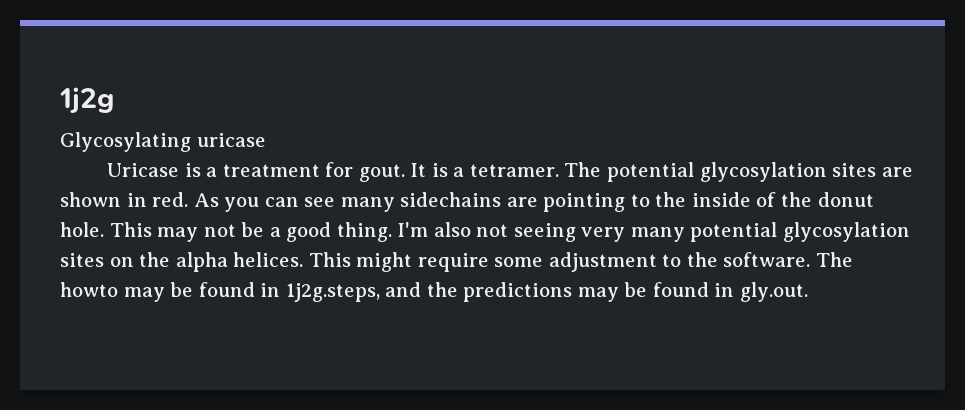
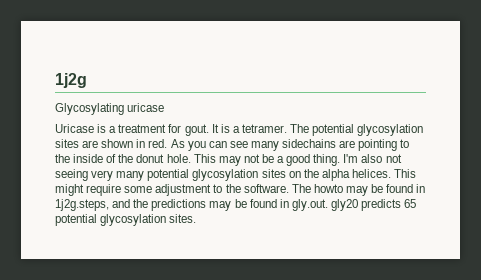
(808, 292) none -> [330,199,417,211] [55,214,197,226] gly20 predicts 65 potential glycosylation sites.

